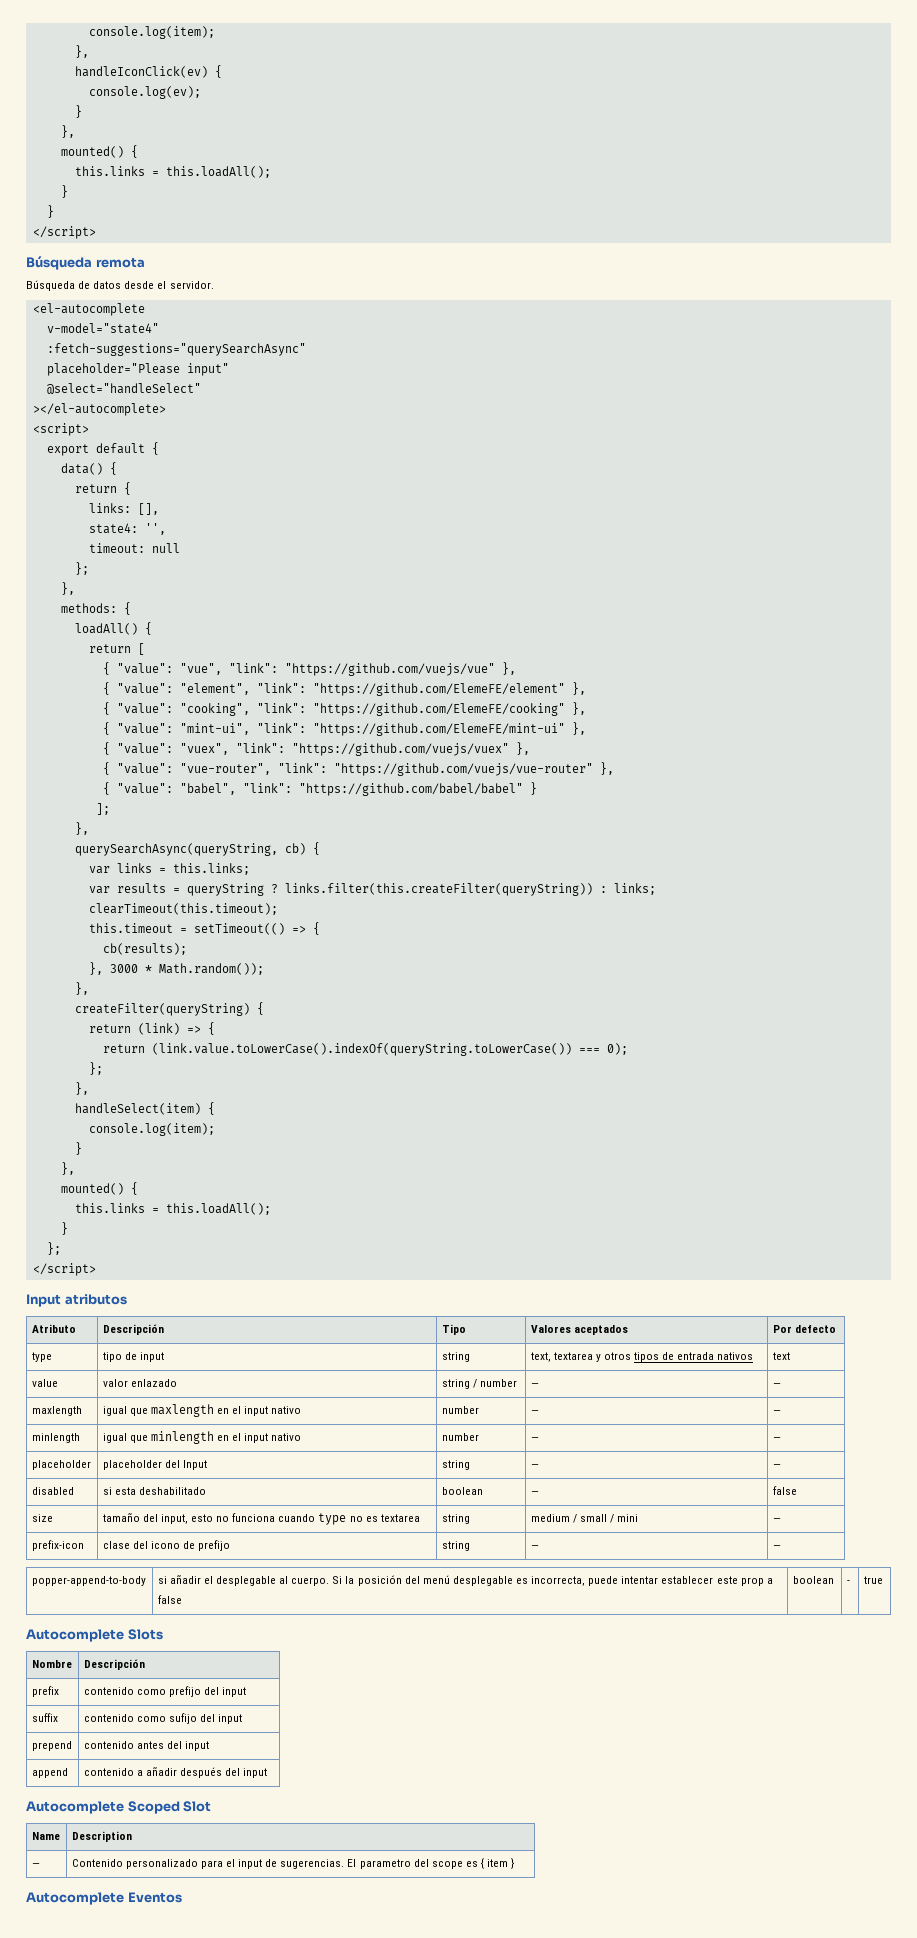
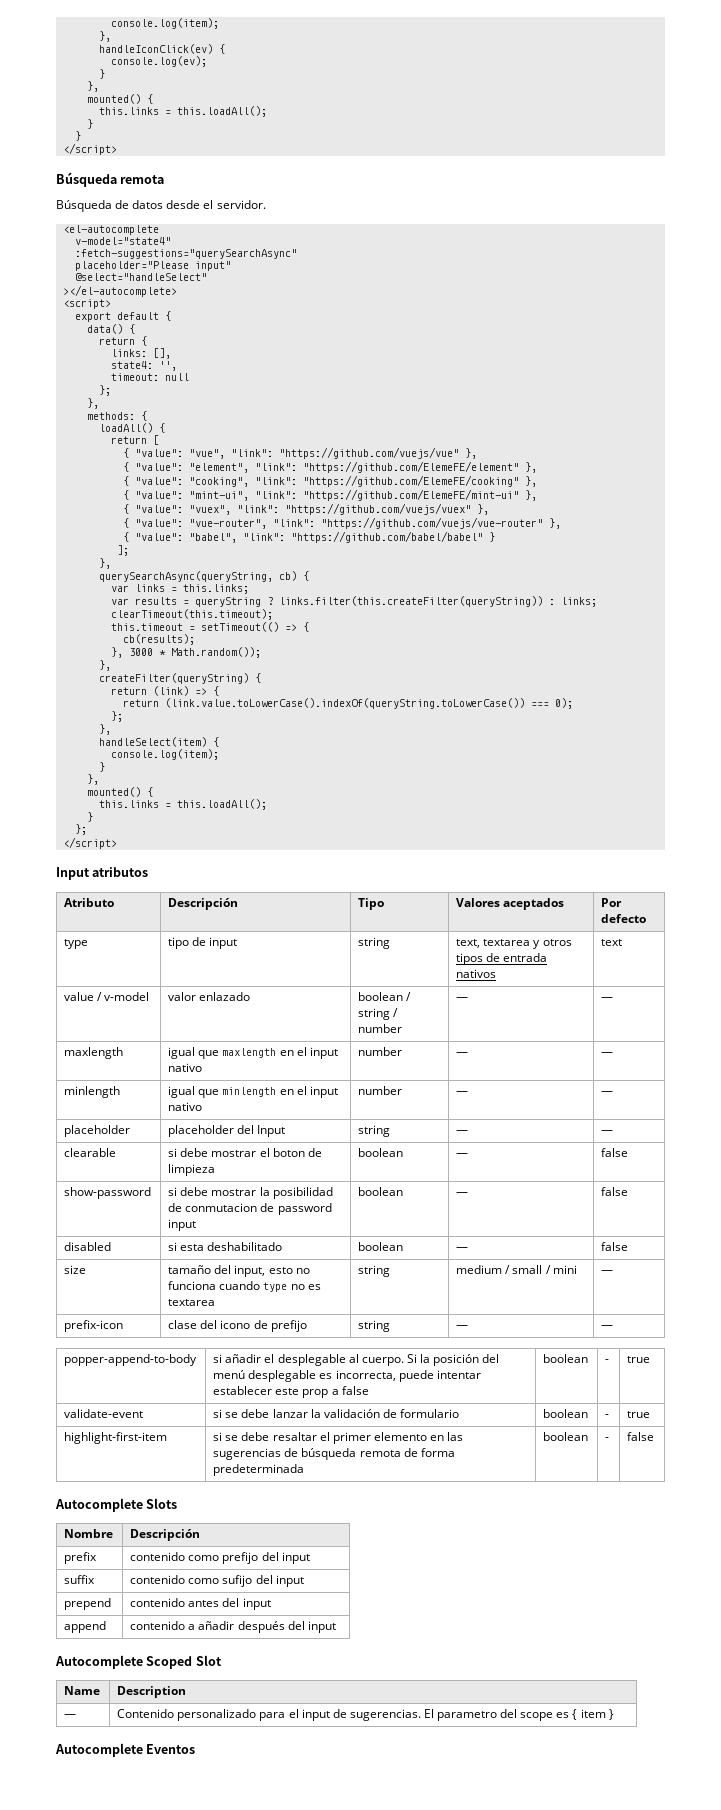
(58, 1383) none -> [97,992,150,1001] / v-model
(177, 1383) none -> [358,992,412,1001] boolean /
(781, 1466) none -> [64,1148,117,1157] [168,1148,322,1157] [168,1164,216,1176] [358,1148,404,1157] [456,1153,469,1157] [601,1148,629,1157] [64,1187,152,1199] [168,1187,333,1199] [168,1203,332,1215] [168,1219,197,1231] [358,1187,404,1196] [456,1192,469,1196] [601,1187,629,1196] // clearable | si debe mostrar el boton de limpieza | boolean | — | false // show-password | si debe mostrar la posibilidad de conmutacion de password input | boolean | — | false
(883, 1580) none -> [64,1409,144,1418] [213,1409,459,1418] [543,1409,589,1418] [605,1414,610,1418] [627,1411,651,1418] [64,1432,168,1444] [213,1432,464,1444] [213,1448,455,1460] [213,1464,305,1476] [543,1432,589,1441] [605,1437,610,1441] [627,1432,655,1441] // validate-event | si se debe lanzar la validación de formulario | boolean | - | true // highlight-first-item | si se debe resaltar el primer elemento en las sugerencias de búsqueda remota de forma predeterminada | boolean | - | false

